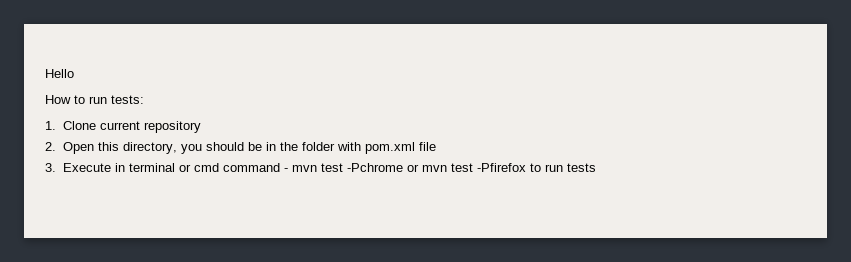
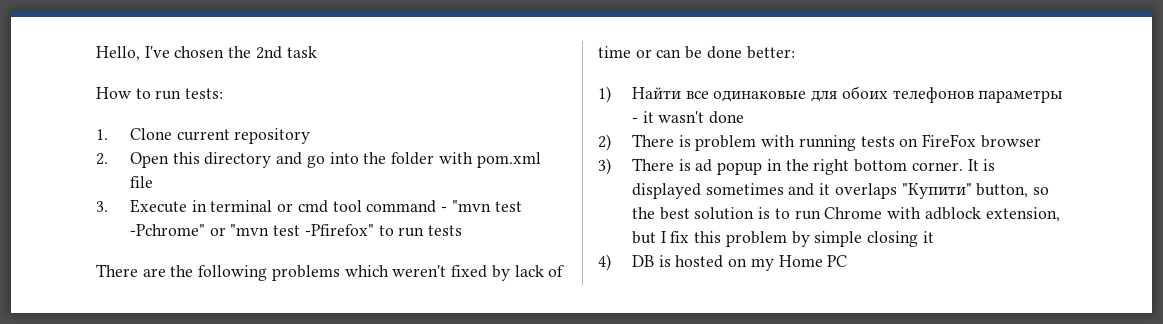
[45,69,74,78] Hello -> [96,46,317,61] Hello, I've chosen the 2nd task
[122,142,276,154] directory, you should be in -> [204,152,359,168] directory and go into
(219, 167) none -> [332,200,362,212] tool
[291,163,596,172] mvn test -Pchrome or mvn test -Pfirefox to run tests -> [451,200,522,212] [130,224,463,237] [96,264,565,281] [598,46,795,59] [598,86,1064,103] [632,111,745,124] [598,134,1041,151] [598,158,996,175] [632,183,1050,199] [632,207,1060,222] [632,231,934,247] [598,254,848,271] "mvn test -Pchrome" or "mvn test -Pfirefox" to run tests // There are the following problems which weren't fixed by lack of time or can be done better: // 1) Найти все одинаковые для обоих телефонов параметры - it wasn't done // 2) There is problem with running tests on FireFox browser // 3) There is ad popup in the right bottom corner. It is displayed sometimes and it overlaps "Купити" button, so the best solution is to run Chrome with adblock extension, but I fix this problem by simple closing it // 4) DB is hosted on my Home PC

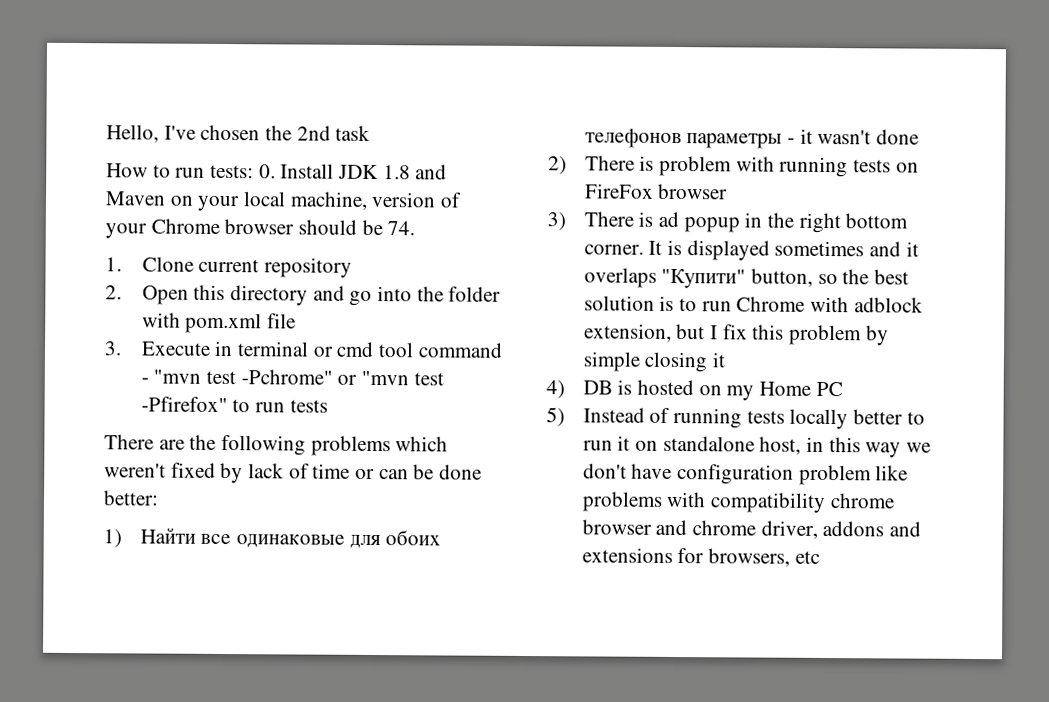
(224, 93) none -> [258,163,448,180] [105,191,463,212] [105,218,416,239] 0. Install JDK 1.8 and Maven on your local machine, version of your Chrome browser should be 74.
(848, 261) none -> [546,407,925,430] [582,435,931,458] [582,463,909,486] [581,491,895,513] [581,519,921,539] [581,547,820,567] // 5) Instead of running tests locally better to run it on standalone host, in this way we don't have configuration problem like problems with compatibility chrome browser and chrome driver, addons and extensions for browsers, etc

